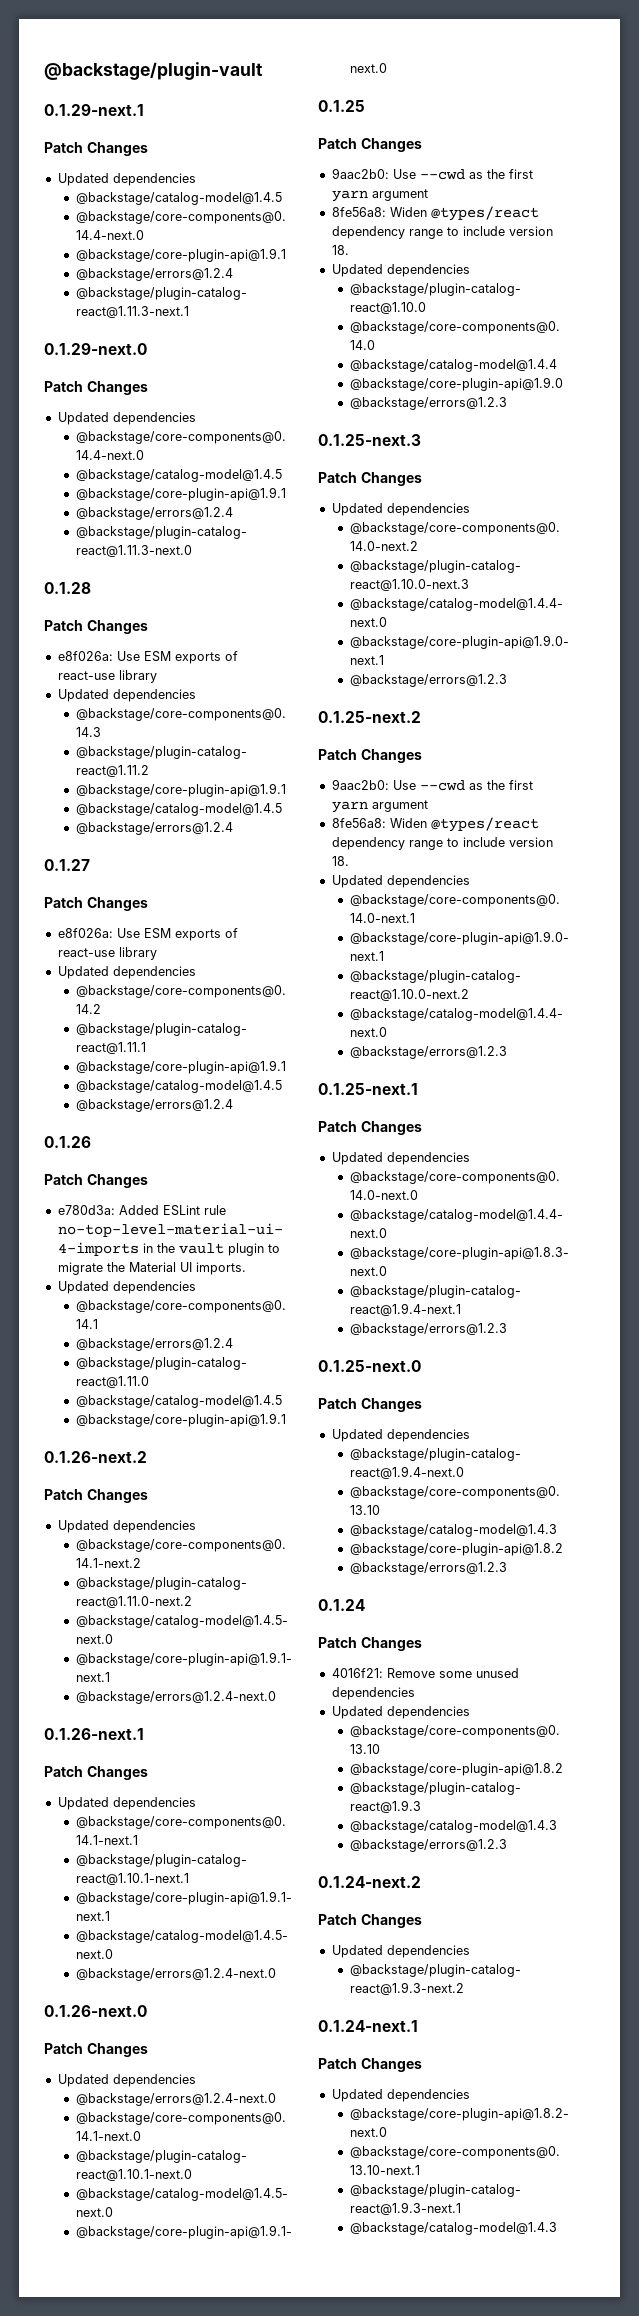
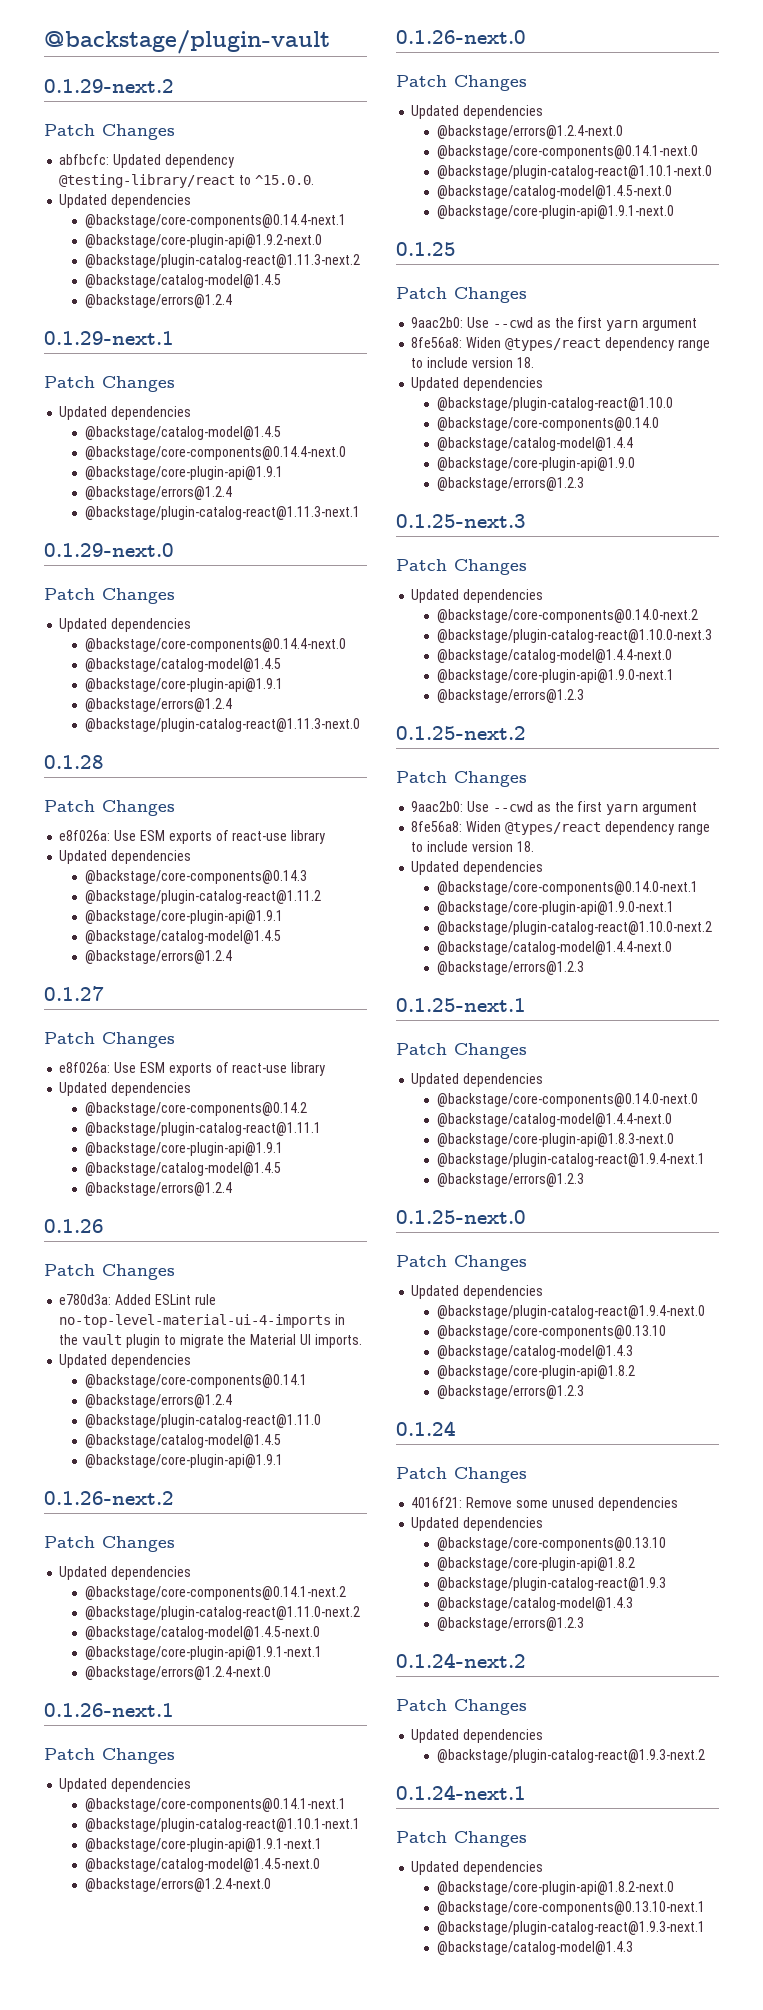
(263, 71) none -> [44,79,174,93] [44,124,175,140] [59,154,234,168] [59,174,314,188] [59,194,192,208] [84,214,346,228] [84,234,322,248] [84,254,360,268] [84,274,281,288] [84,294,232,308] // 0.1.29-next.2 // Patch Changes // abfbcfc: Updated dependency @testing-library/react to ^15.0.0. // Updated dependencies // @backstage/core-components@0.14.4-next.1 // @backstage/core-plugin-api@1.9.2-next.0 // @backstage/plugin-catalog-react@1.11.3-next.2 // @backstage/catalog-model@1.4.5 // @backstage/errors@1.2.4

